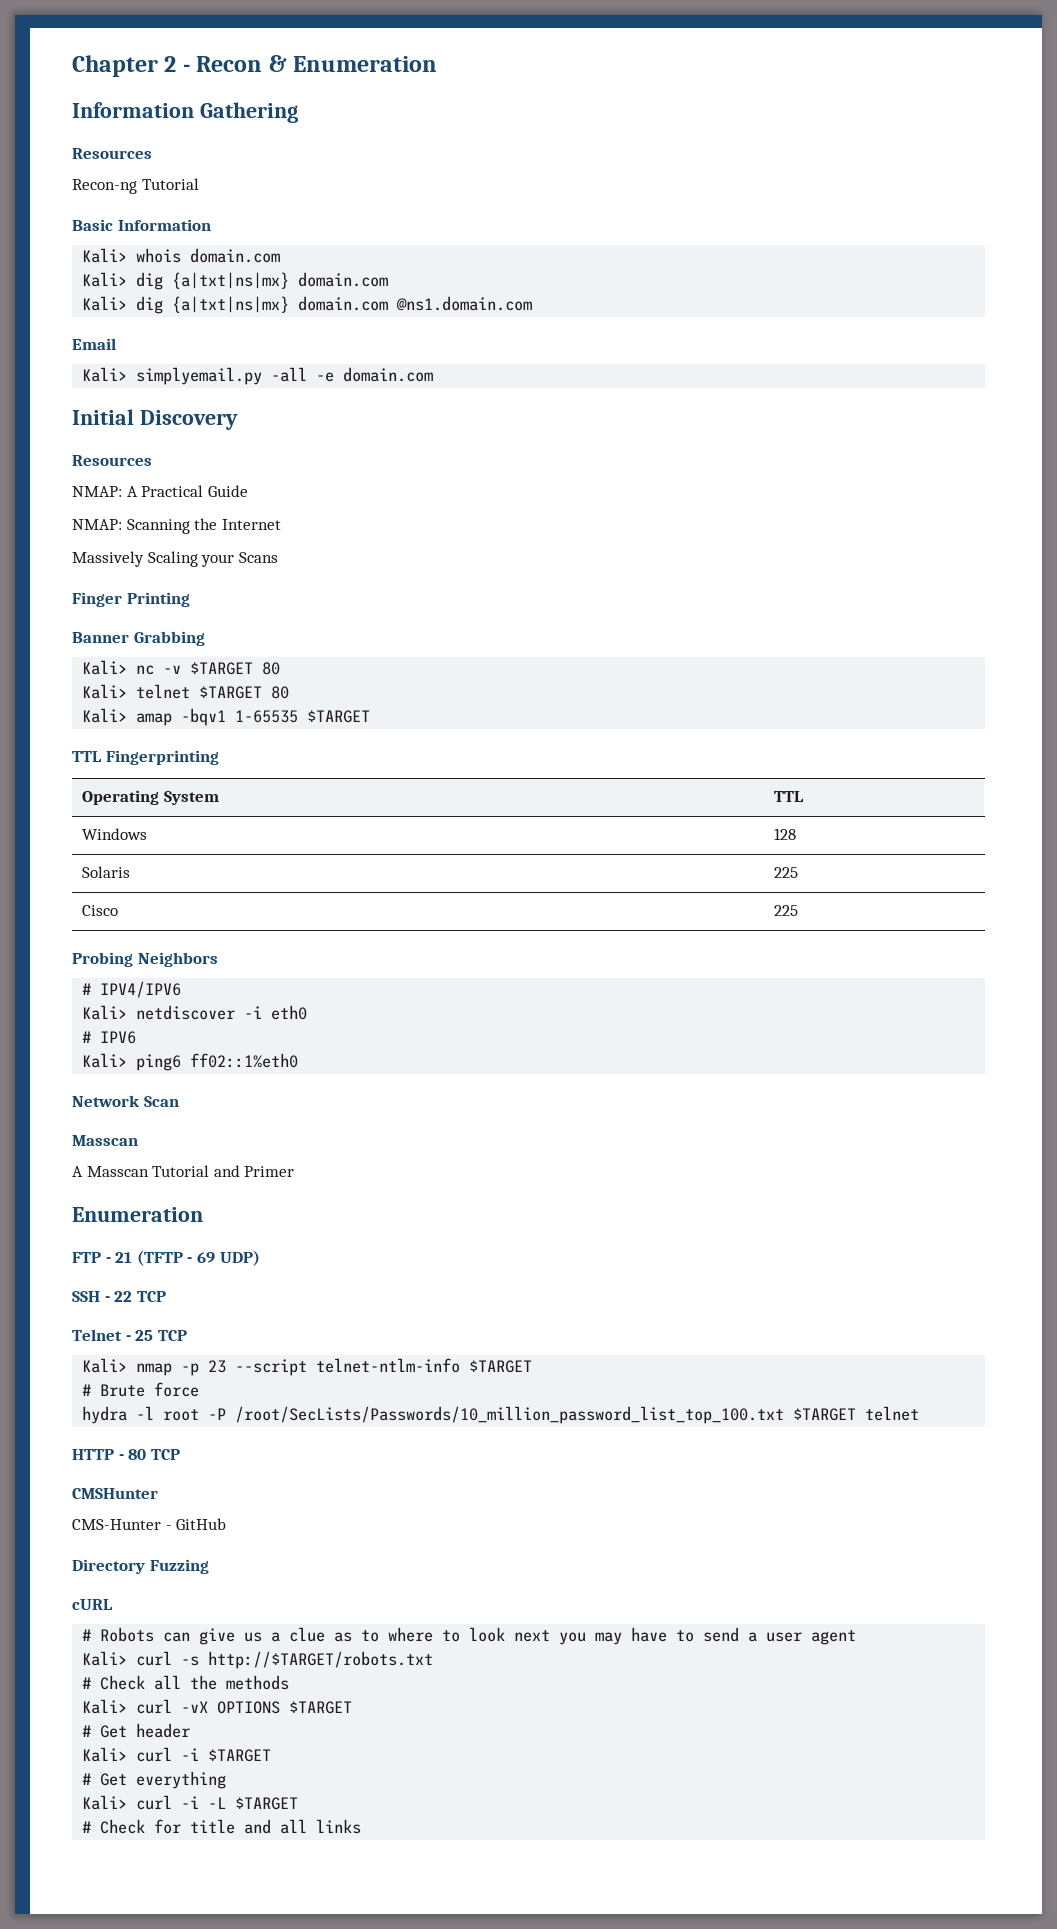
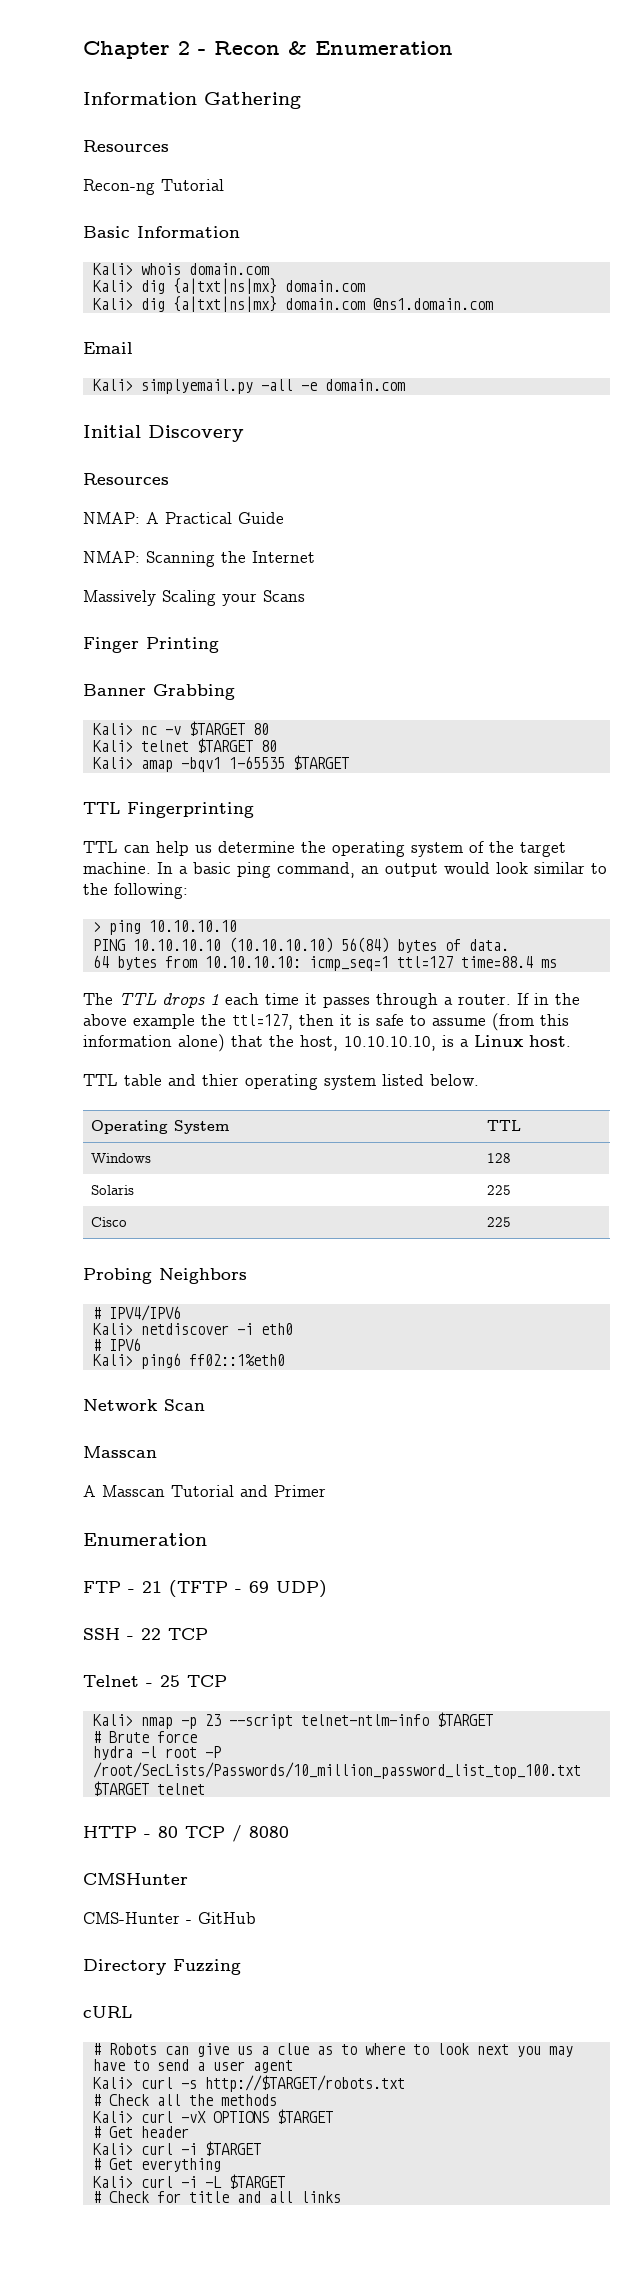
(219, 757) none -> [83,841,566,857] [83,862,607,878] [83,883,188,899] [92,920,237,935] [92,937,509,953] [92,955,557,971] [83,992,580,1009] [83,1013,569,1031] [83,1034,571,1052] [83,1074,479,1090] // TTL can help us determine the operating system of the target machine. In a basic ping command, an output would look similar to the following: // > ping 10.10.10.10 // PING 10.10.10.10 (10.10.10.10) 56(84) bytes of data. // 64 bytes from 10.10.10.10: icmp_seq=1 ttl=127 time=88.4 ms // The TTL drops 1 each time it passes through a router. If in the above example the ttl=127, then it is safe to assume (from this information alone) that the host, 10.10.10.10, is a Linux host. // TTL table and thier operating system listed below.
(180, 1454) none -> [232,1825,289,1842] / 8080

